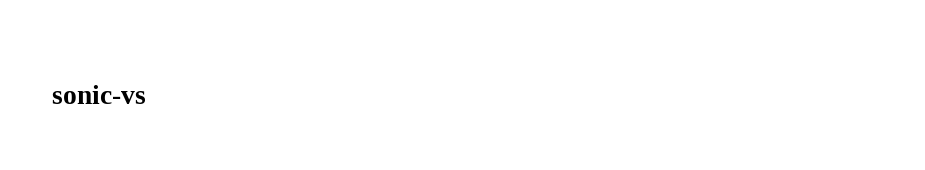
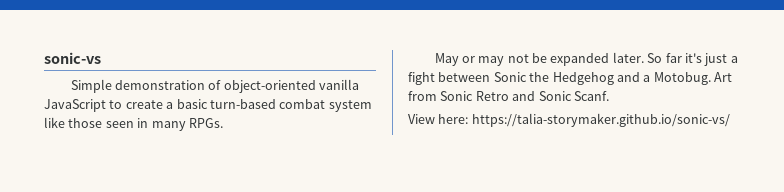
(146, 94) none -> [70,79,360,93] [44,99,372,112] [44,117,223,131] [434,52,738,66] [408,72,732,85] [408,91,609,101] [408,113,730,127] // Simple demonstration of object-oriented vanilla JavaScript to create a basic turn-based combat system like those seen in many RPGs. // May or may not be expanded later. So far it's just a fight between Sonic the Hedgehog and a Motobug. Art from Sonic Retro and Sonic Scanf. // View here: https://talia-storymaker.github.io/sonic-vs/

